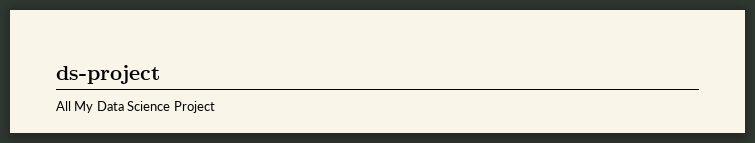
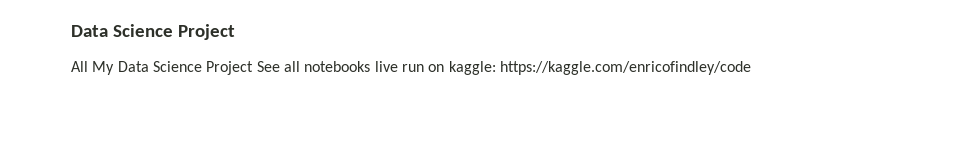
[56,65,160,84] ds-project -> [71,24,235,40] Data Science Project
(215, 107) none -> [256,61,751,75] See all notebooks live run on kaggle: https://kaggle.com/enricofindley/code

